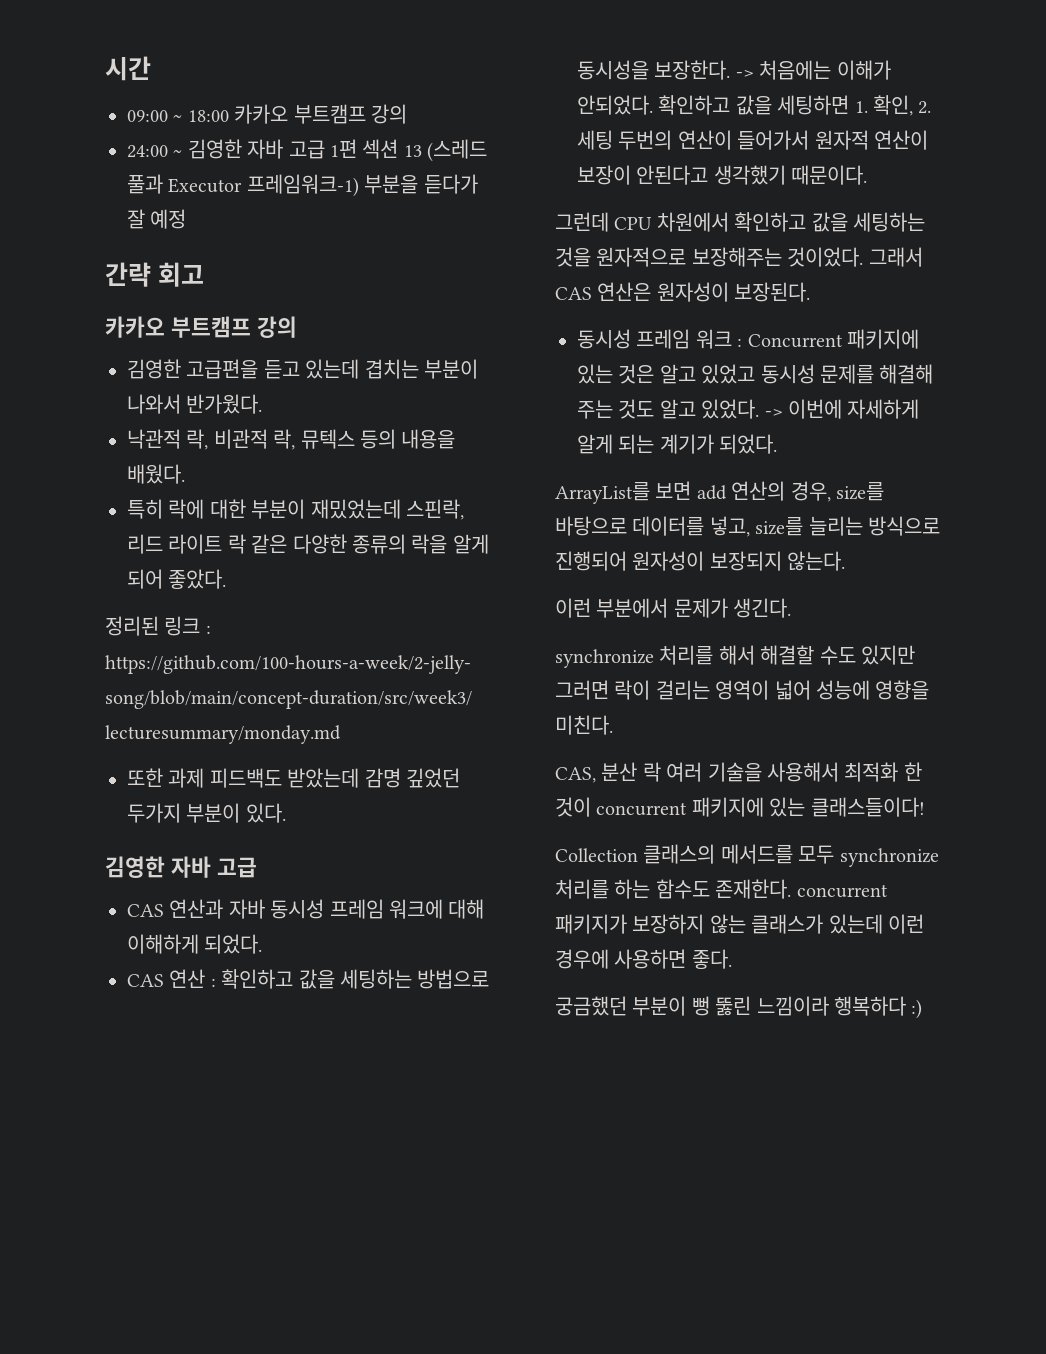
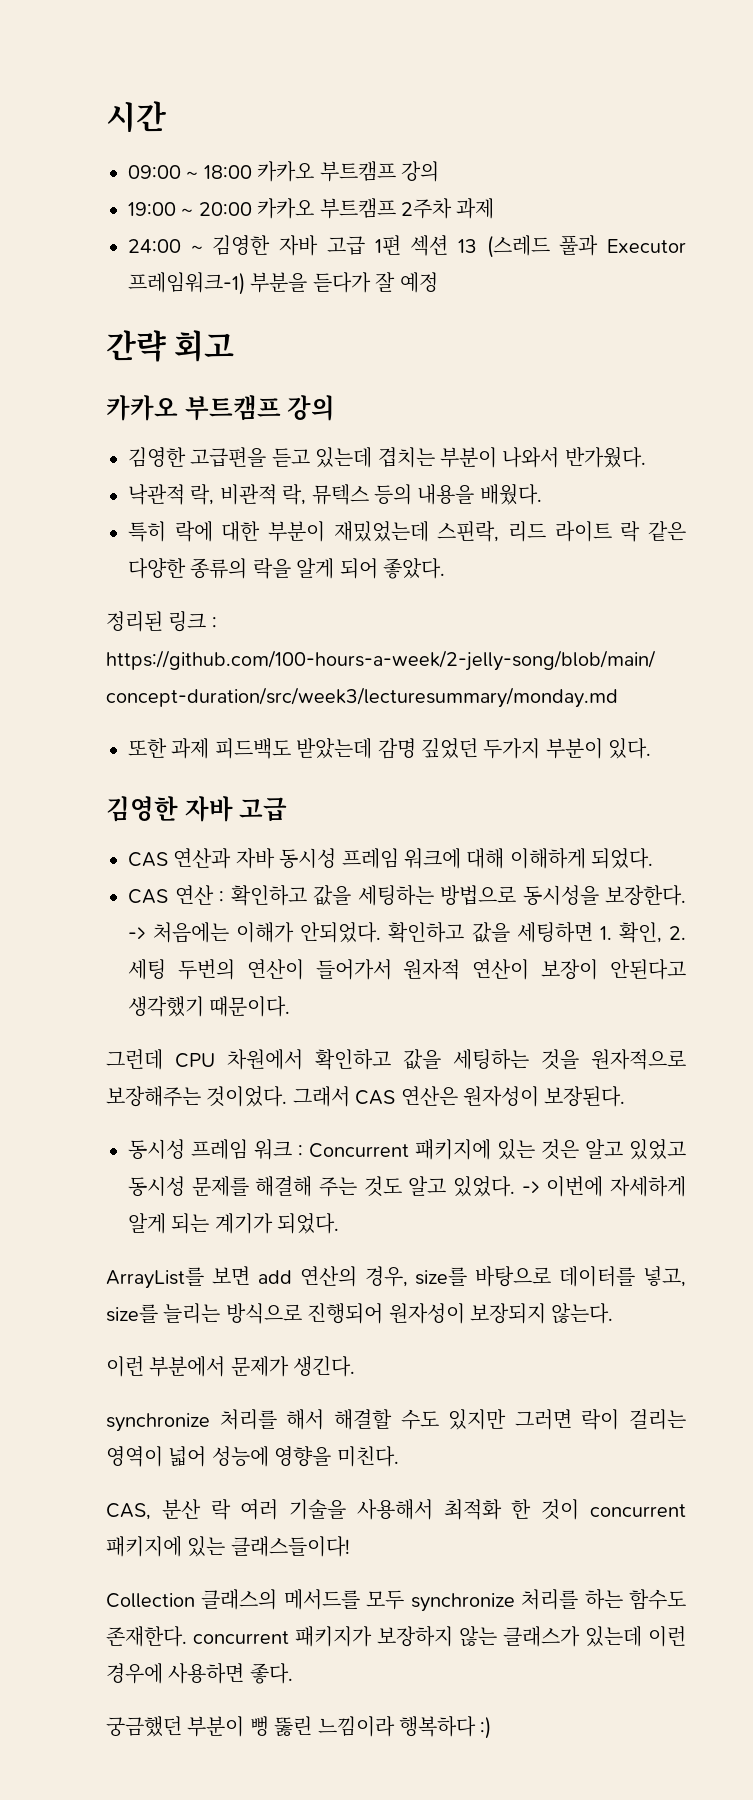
(407, 114) none -> [128,198,495,219] // 19:00 ~ 20:00 카카오 부트캠프 2주차 과제

